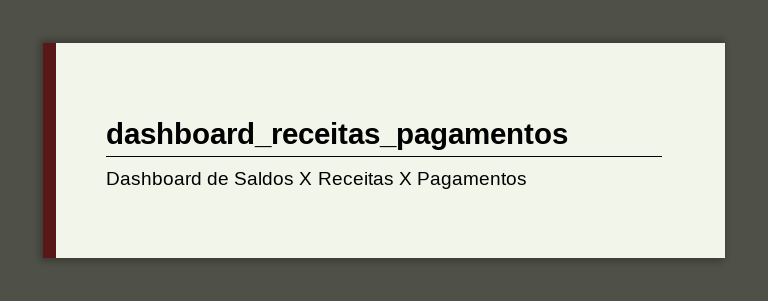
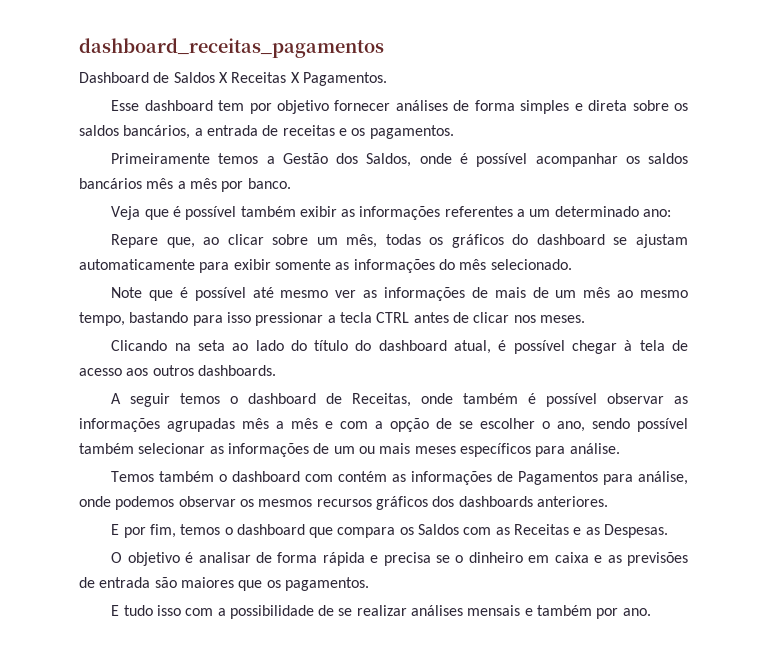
[416,172,527,189] Pagamentos -> [302,72,387,86] [111,100,688,114] [79,125,454,139] [111,153,689,167] [79,178,291,192] [111,206,672,220] [111,234,689,248] [79,259,572,273] [111,287,688,301] [79,312,585,326] [111,340,688,354] [79,365,276,376] [111,393,688,407] [79,418,688,432] [79,443,620,457] [111,471,688,485] [79,496,608,510] [111,524,669,538] [111,552,689,566] [79,577,369,591] [111,605,651,619] Pagamentos. // Esse dashboard tem por objetivo fornecer análises de forma simples e direta sobre os saldos bancários, a entrada de receitas e os pagamentos. // Primeiramente temos a Gestão dos Saldos, onde é possível acompanhar os saldos bancários mês a mês por banco. // Veja que é possível também exibir as informações referentes a um determinado ano: // Repare que, ao clicar sobre um mês, todas os gráficos do dashboard se ajustam automaticamente para exibir somente as informações do mês selecionado. // Note que é possível até mesmo ver as informações de mais de um mês ao mesmo tempo, bastando para isso pressionar a tecla CTRL antes de clicar nos meses. // Clicando na seta ao lado do título do dashboard atual, é possível chegar à tela de acesso aos outros dashboards. // A seguir temos o dashboard de Receitas, onde também é possível observar as informações agrupadas mês a mês e com a opção de se escolher o ano, sendo possível também selecionar as informações de um ou mais meses específicos para análise. // Temos também o dashboard com contém as informações de Pagamentos para análise, onde podemos observar os mesmos recursos gráficos dos dashboards anteriores. // E por fim, temos o dashboard que compara os Saldos com as Receitas e as Despesas. // O objetivo é analisar de forma rápida e precisa se o dinheiro em caixa e as previsões de entrada são maiores que os pagamentos. // E tudo isso com a possibilidade de se realizar análises mensais e também por ano.

